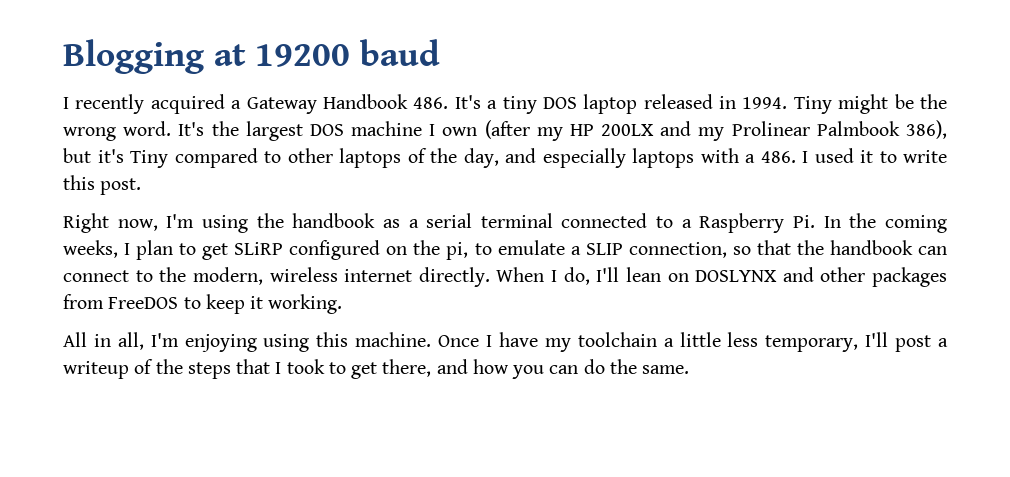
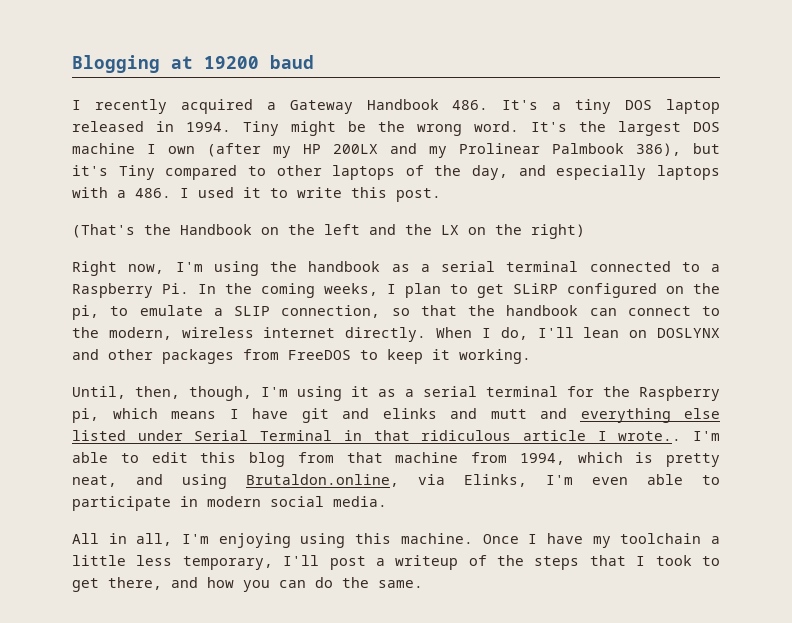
(142, 186) none -> [72,224,585,239] // (That's the Handbook on the left and the LX on the right)
(343, 304) none -> [72,386,720,401] [72,408,720,423] [72,430,721,441] [72,452,720,467] [72,474,720,489] [72,496,387,511] // Until, then, though, I'm using it as a serial terminal for the Raspberry pi, which means I have git and elinks and mutt and everything else listed under Serial Terminal in that ridiculous article I wrote.. I'm able to edit this blog from that machine from 1994, which is pretty neat, and using Brutaldon.online, via Elinks, I'm even able to participate in modern social media.

